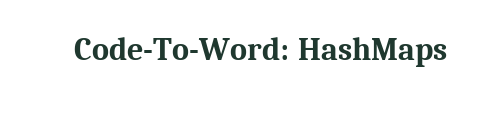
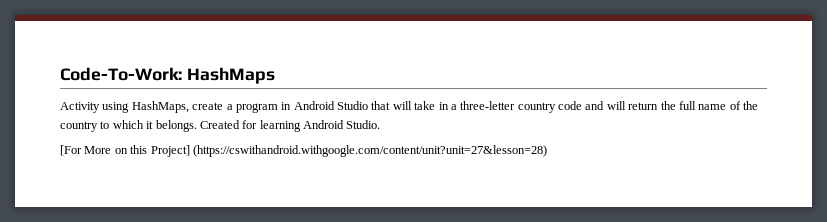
[74,37,289,60] Code-To-Word: -> [60,67,182,81] Code-To-Work:
(447, 52) none -> [60,101,758,113] [60,120,381,132] [60,145,547,157] // Activity using HashMaps, create a program in Android Studio that will take in a three-letter country code and will return the full name of the country to which it belongs. Created for learning Android Studio. // [For More on this Project] (https://cswithandroid.withgoogle.com/content/unit?unit=27&lesson=28)

